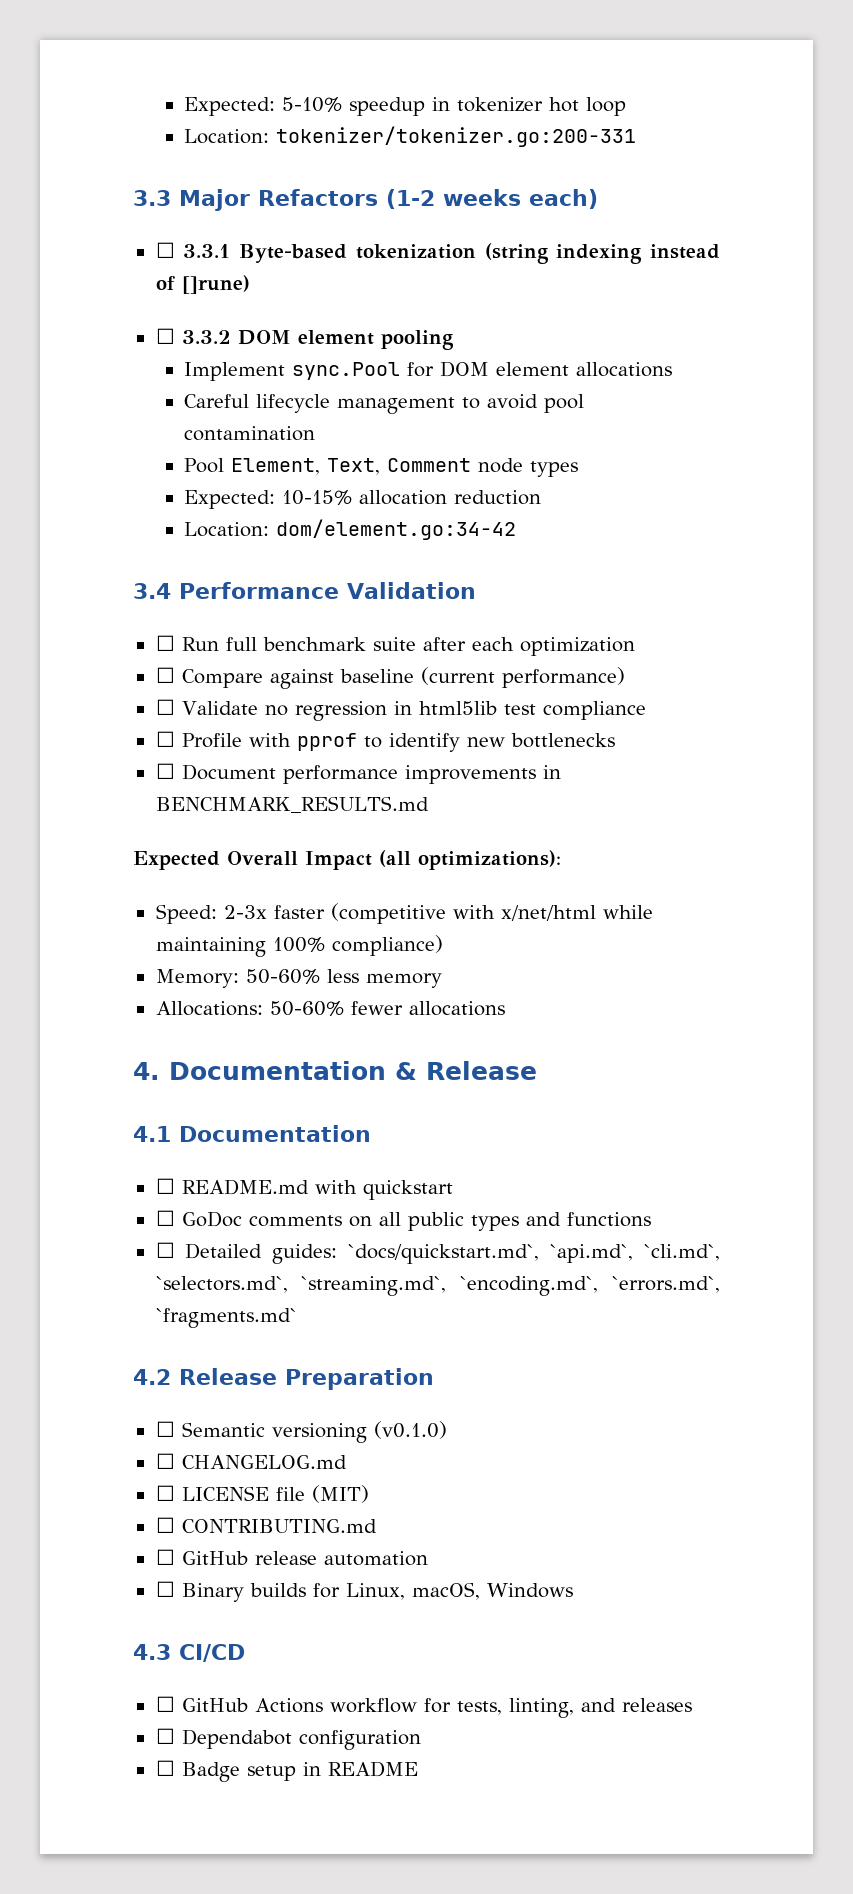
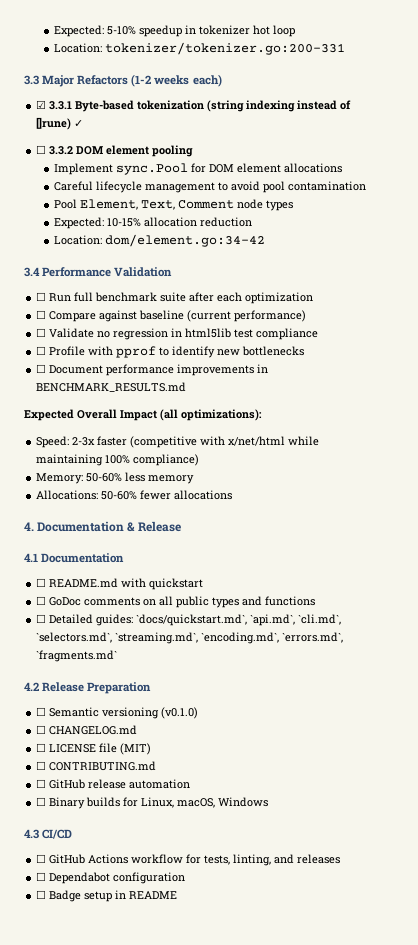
[155,242,175,258] ☐ -> [36,100,47,109] ☑
(250, 284) none -> [74,120,84,127] ✓

